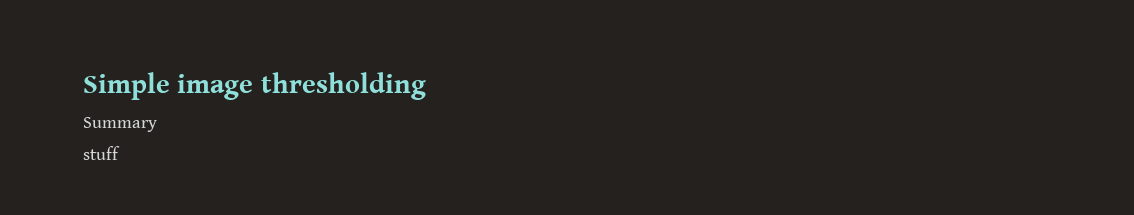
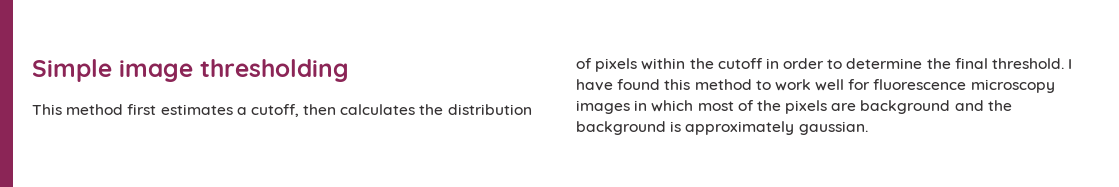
[83,117,157,132] [83,146,120,160] Summary // stuff -> [32,104,532,117] [576,58,1073,72] [576,79,1055,93] [576,100,1012,114] [576,121,868,135] This method first estimates a cutoff, then calculates the distribution of pixels within the cutoff in order to determine the final threshold. I have found this method to work well for fluorescence microscopy images in which most of the pixels are background and the background is approximately gaussian.

